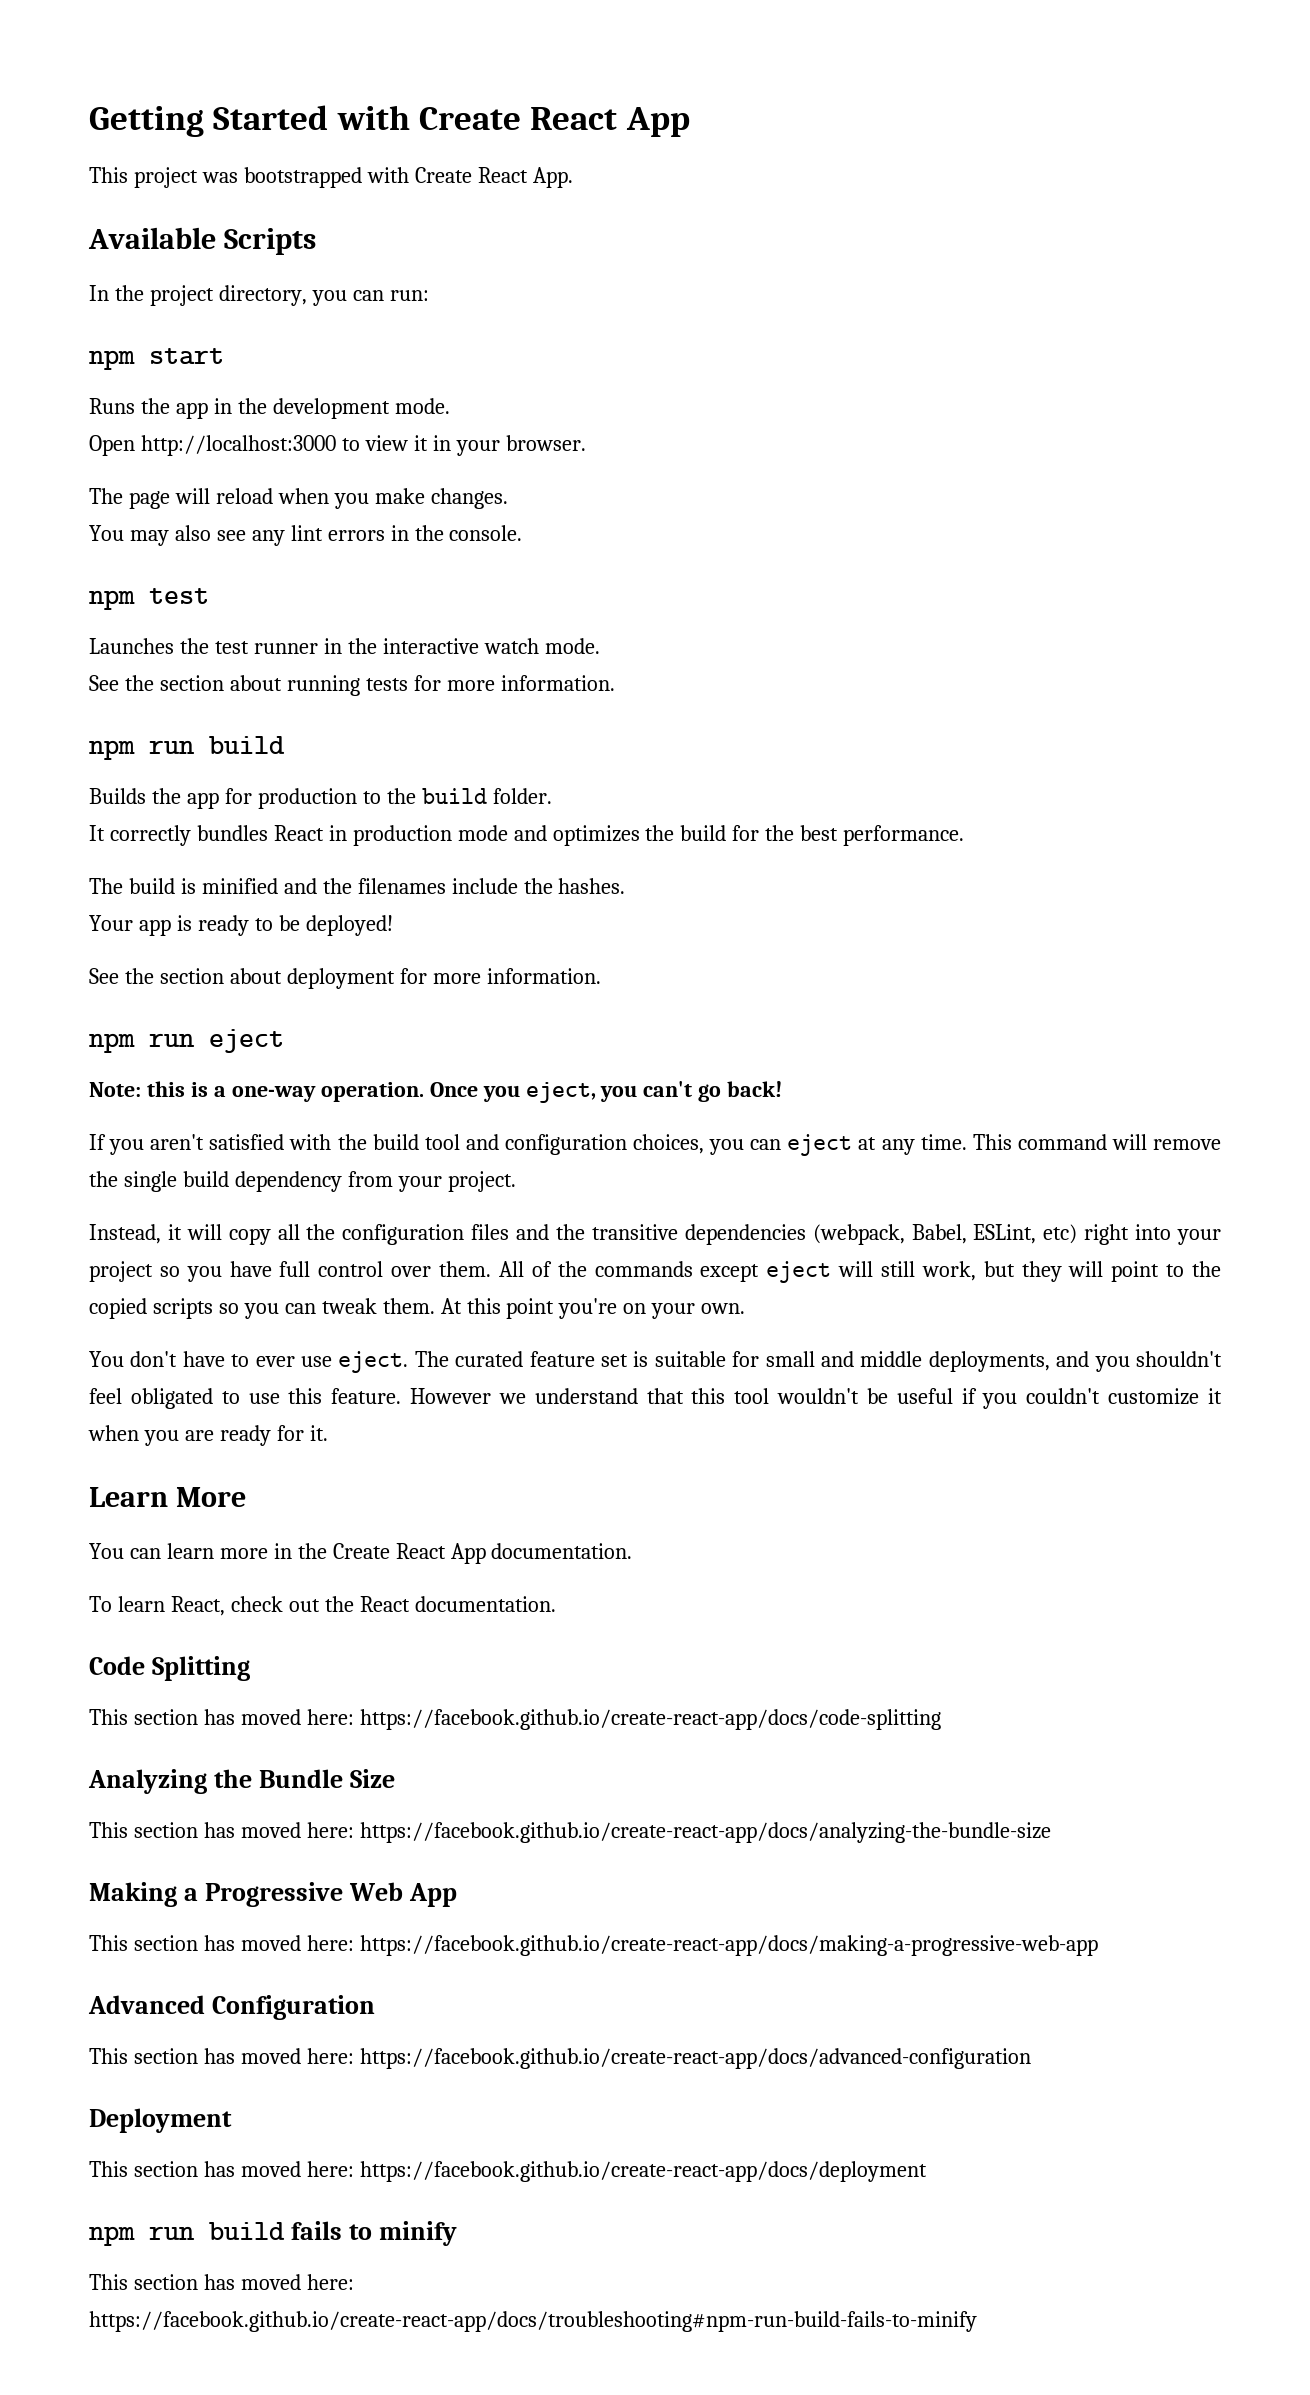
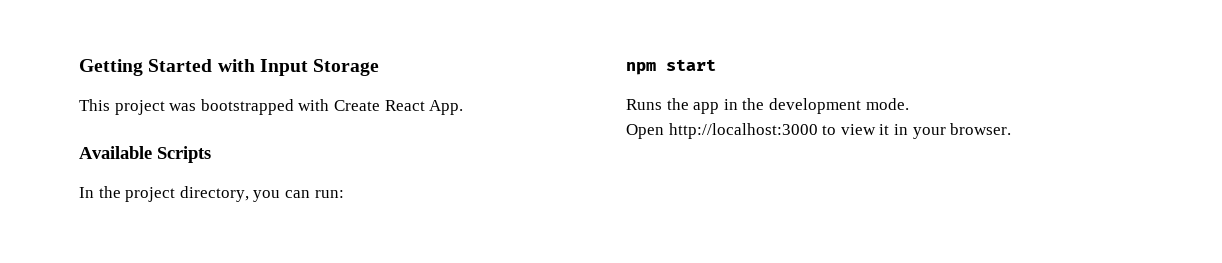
[418,107,690,137] Create React App -> [259,59,380,76] Input Storage
[89,488,508,509] [89,525,523,546] [89,588,209,610] [89,638,600,654] [89,675,615,696] [89,736,285,760] [89,788,552,809] [89,825,965,846] [89,878,626,894] [89,915,393,936] [89,968,601,989] [89,1029,284,1053] [89,1081,783,1103] [89,1134,1222,1156] [89,1171,516,1192] [89,1224,1222,1245] [89,1261,1221,1283] [89,1298,746,1319] [89,1351,1222,1373] [89,1388,1223,1409] [88,1425,328,1446] [89,1487,246,1507] [89,1543,633,1564] [89,1596,556,1616] [89,1656,250,1681] [89,1709,941,1730] [88,1769,395,1794] [89,1822,1051,1843] [89,1882,457,1907] [89,1935,1098,1956] [88,1995,375,2020] [89,2048,1031,2069] [89,2108,232,2133] [89,2161,927,2182] [89,2221,457,2246] [89,2274,354,2290] [89,2311,977,2332] // The page will reload when you make changes. // You may also see any lint errors in the console. // npm test // Launches the test runner in the interactive watch mode. // See the section about running tests for more information. // npm run build // Builds the app for production to the build folder. // It correctly bundles React in production mode and optimizes the build for the best performance. // The build is minified and the filenames include the hashes. // Your app is ready to be deployed! // See the section about deployment for more information. // npm run eject // Note: this is a one-way operation. Once you eject, you can't go back! // If you aren't satisfied with the build tool and configuration choices, you can eject at any time. This command will remove the single build dependency from your project. // Instead, it will copy all the configuration files and the transitive dependencies (webpack, Babel, ESLint, etc) right into your project so you have full control over them. All of the commands except eject will still work, but they will point to the copied scripts so you can tweak them. At this point you're on your own. // You don't have to ever use eject. The curated feature set is suitable for small and middle deployments, and you shouldn't feel obligated to use this feature. However we understand that this tool wouldn't be useful if you couldn't customize it when you are ready for it. // Learn More // You can learn more in the Create React App documentation. // To learn React, check out the React documentation. // Code Splitting // This section has moved here: https://facebook.github.io/create-react-app/docs/code-splitting // Analyzing the Bundle Size // This section has moved here: https://facebook.github.io/create-react-app/docs/analyzing-the-bundle-size // Making a Progressive Web App // This section has moved here: https://facebook.github.io/create-react-app/docs/making-a-progressive-web-app // Advanced Configuration // This section has moved here: https://facebook.github.io/create-react-app/docs/advanced-configuration // Deployment // This section has moved here: https://facebook.github.io/create-react-app/docs/deployment // npm run build fails to minify // This section has moved here: https://facebook.github.io/create-react-app/docs/troubleshooting#npm-run-build-fails-to-minify -> (1012, 129) none

